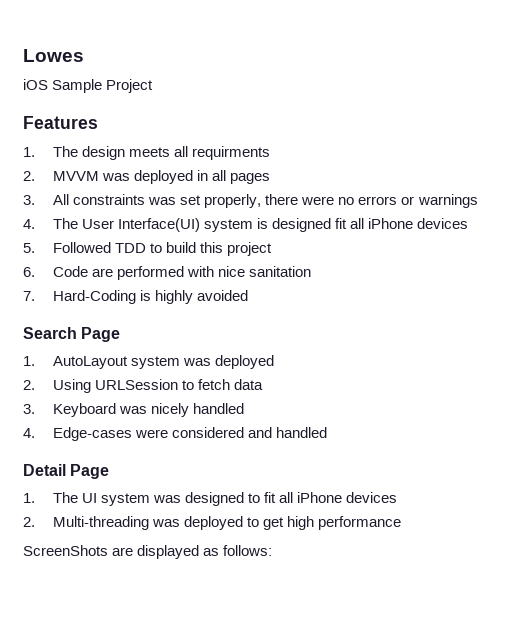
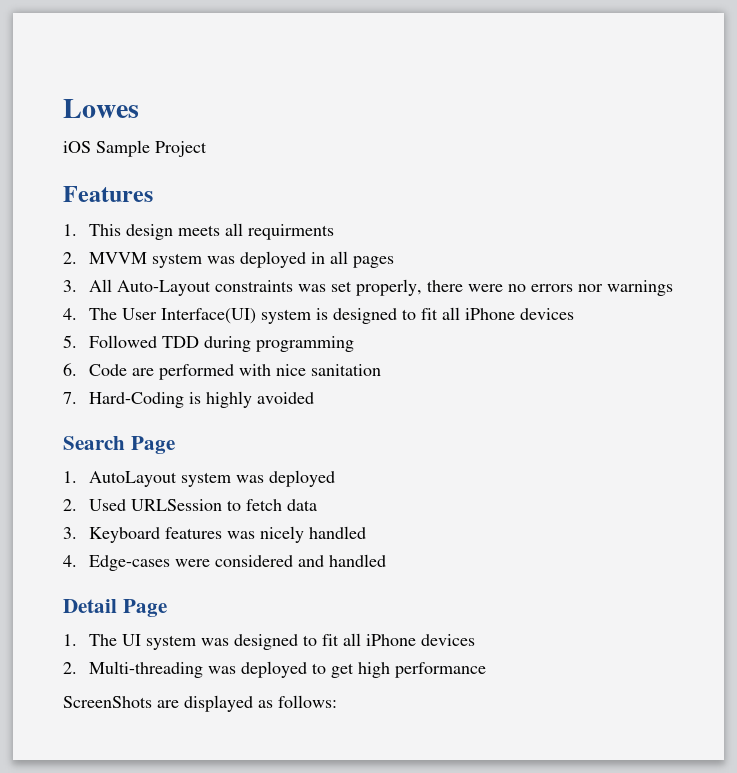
[52,146,78,157] The -> [89,224,122,236] This
(99, 176) none -> [152,253,203,268] system
(69, 199) none -> [117,280,212,296] Auto-Layout
[401,196,415,205] or -> [578,284,604,292] nor
(332, 225) none -> [402,309,417,320] to
[150,242,273,256] to build this project -> [204,336,355,352] during programming
[52,379,91,393] Using -> [89,499,127,511] Used
(116, 410) none -> [165,527,223,539] features

